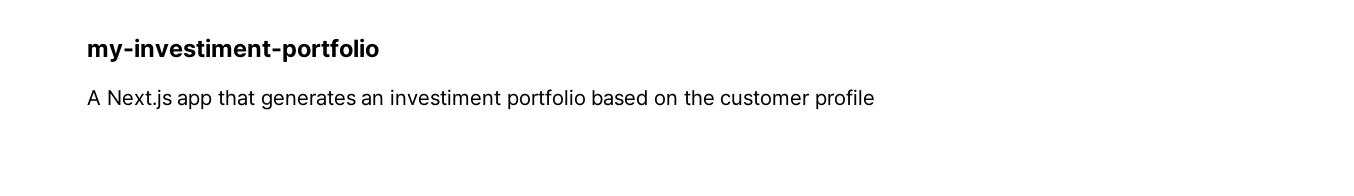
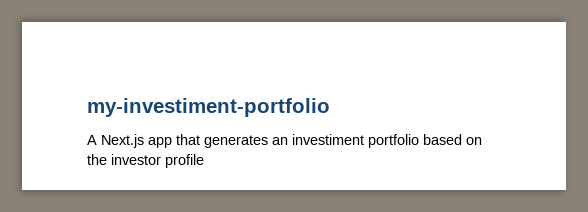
[720,91,811,106] customer -> [111,154,161,165] investor

